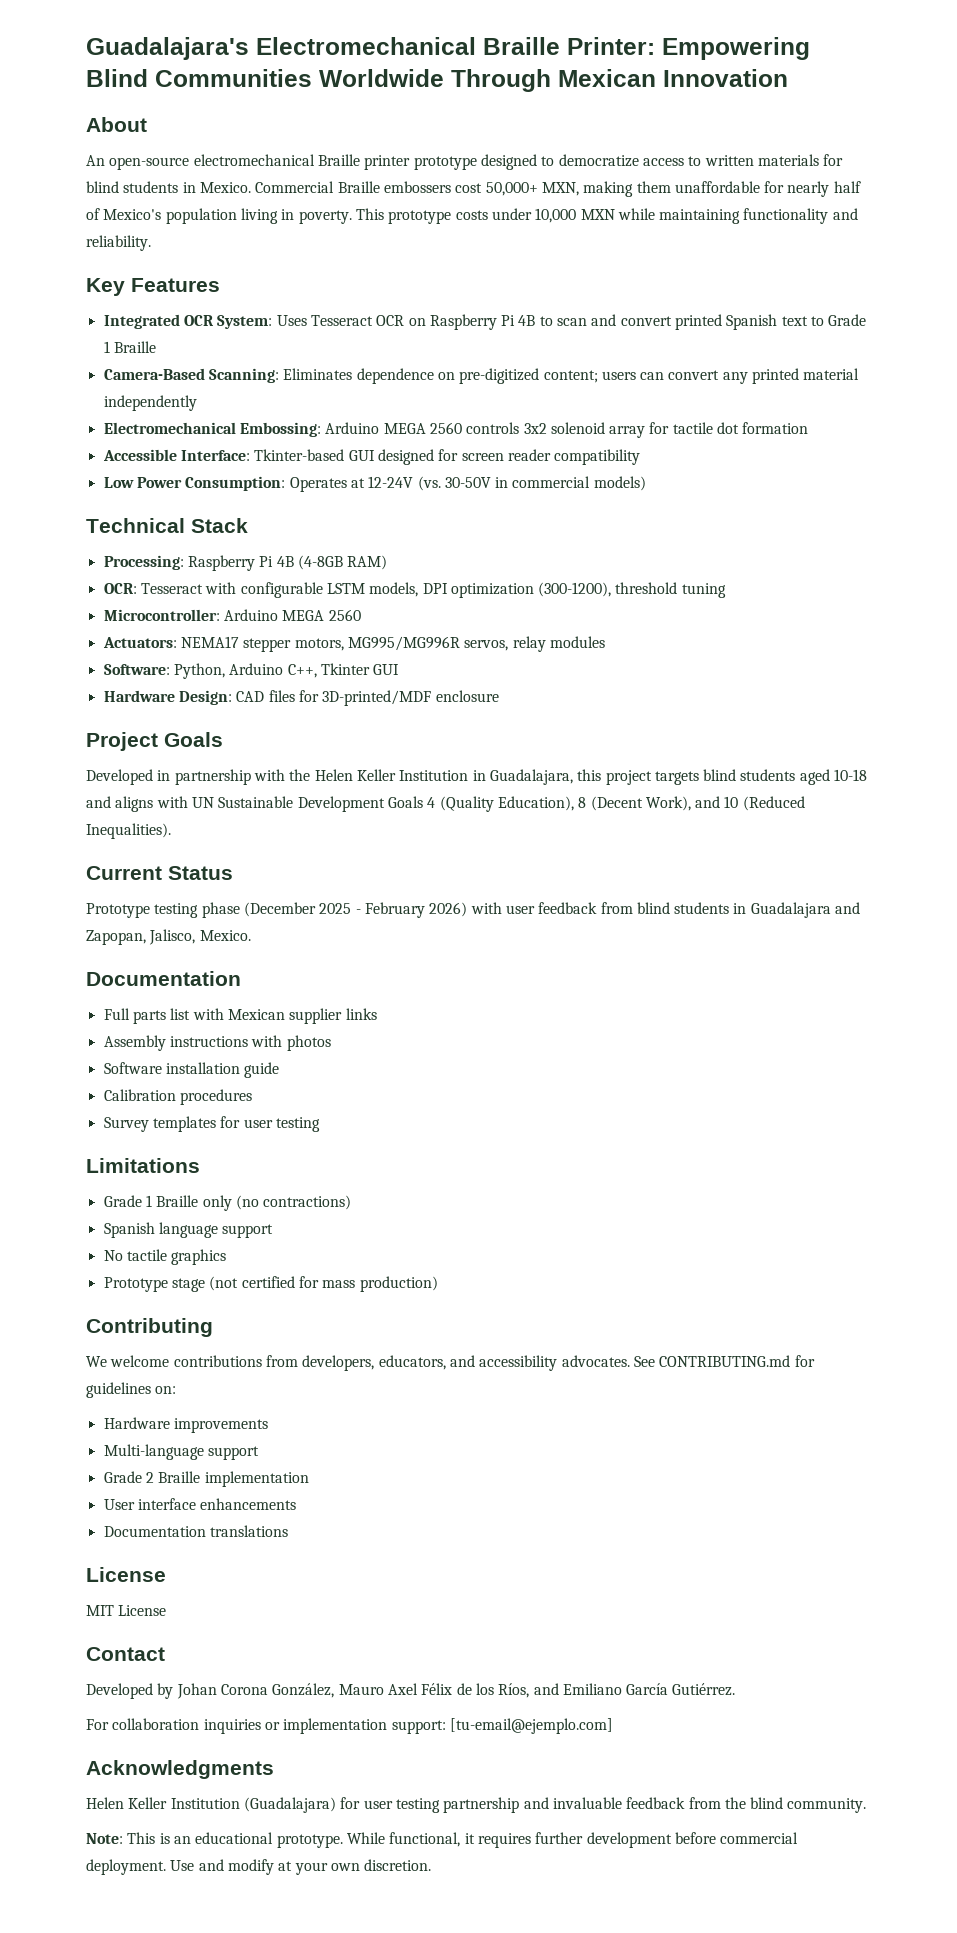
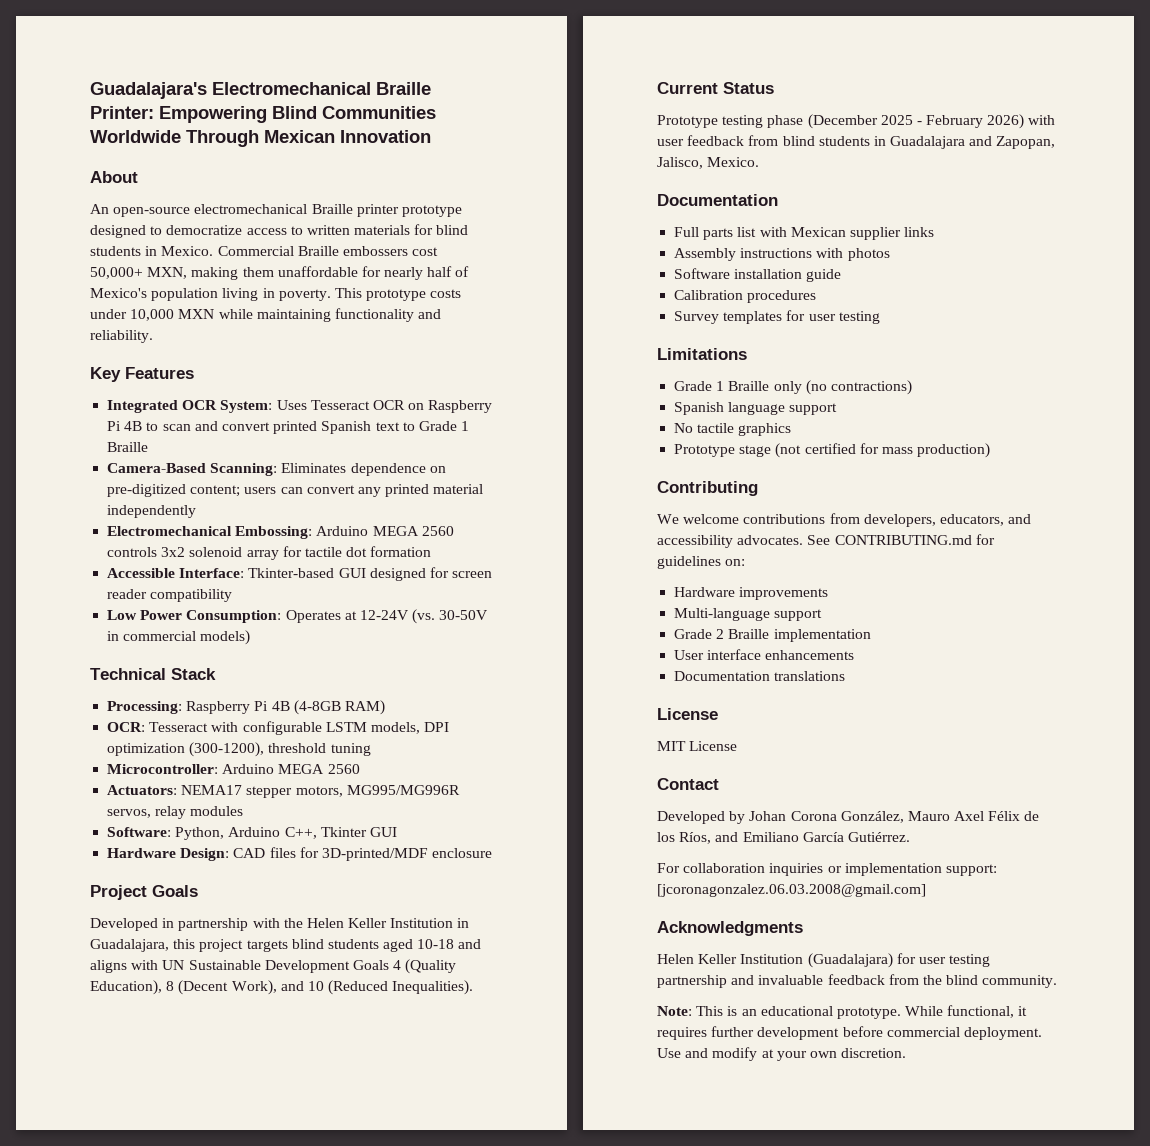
[449,1718,613,1734] [tu-email@ejemplo.com] -> [657,884,926,897] [jcoronagonzalez.06.03.2008@gmail.com]

